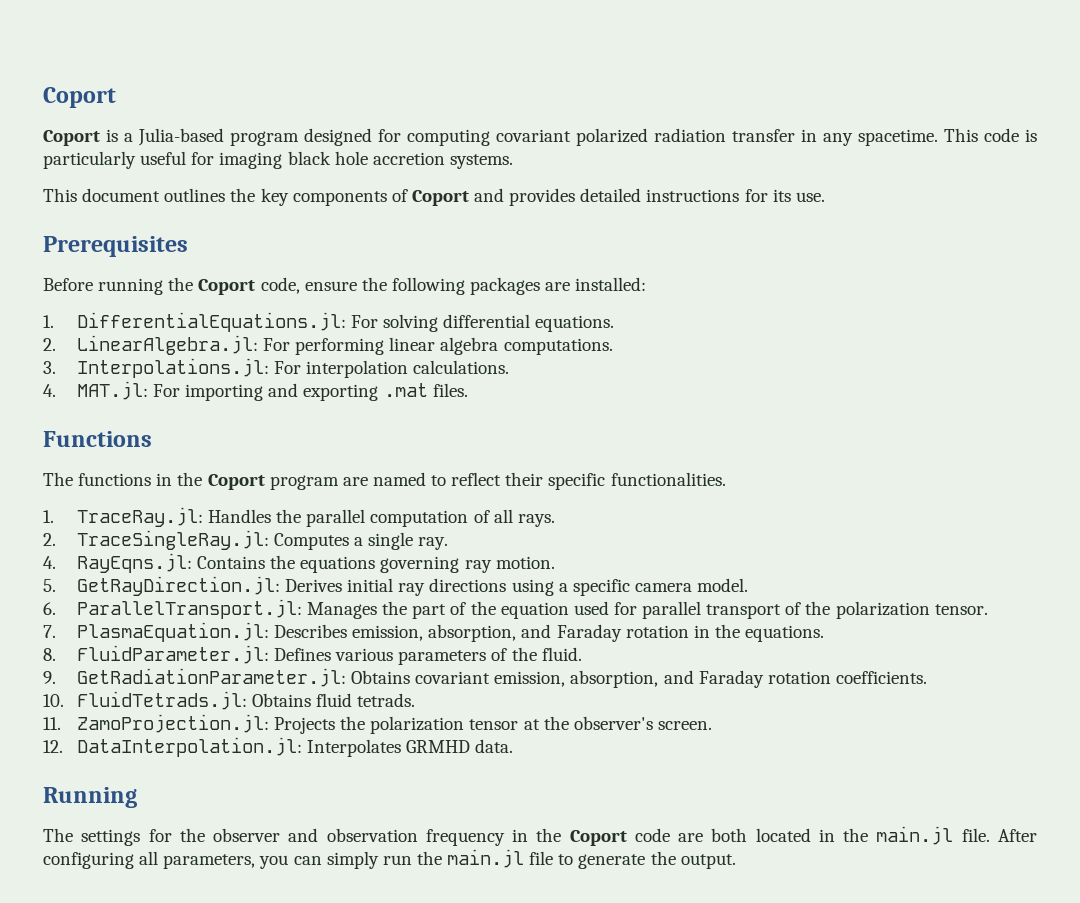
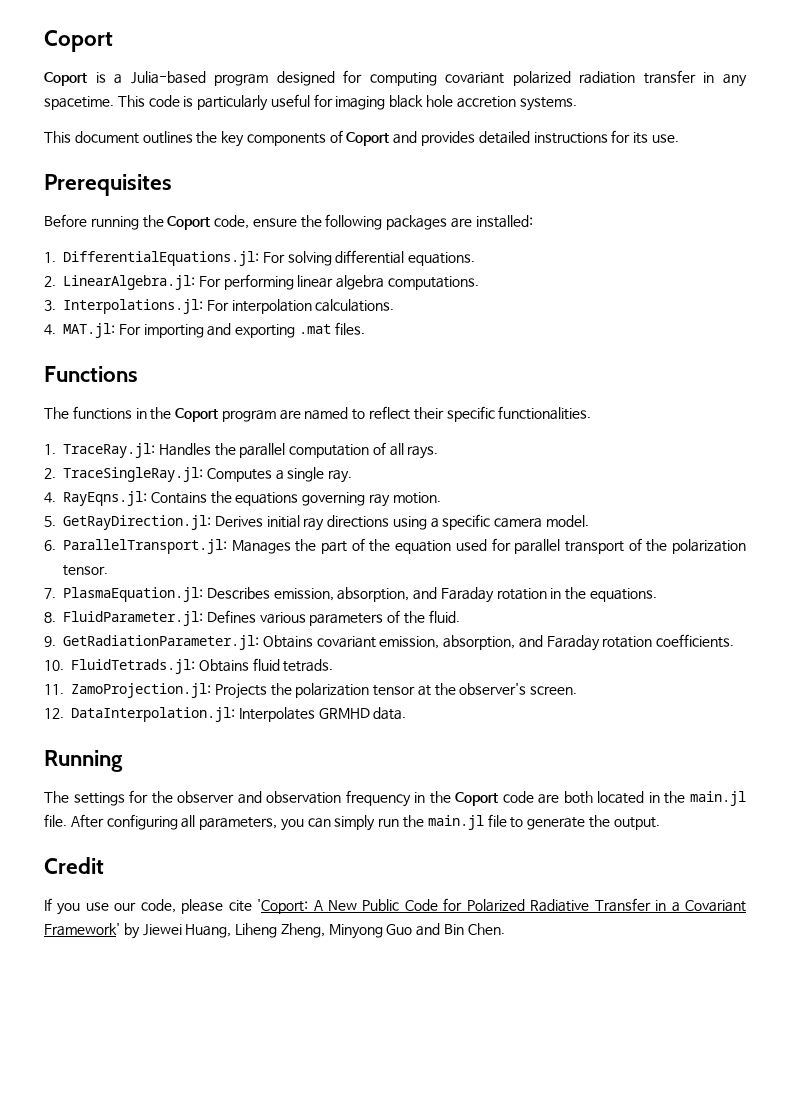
(736, 861) none -> [44,857,104,874] [44,898,746,915] [44,923,505,939] // Credit // If you use our code, please cite 'Coport: A New Public Code for Polarized Radiative Transfer in a Covariant Framework' by Jiewei Huang, Liheng Zheng, Minyong Guo and Bin Chen.

